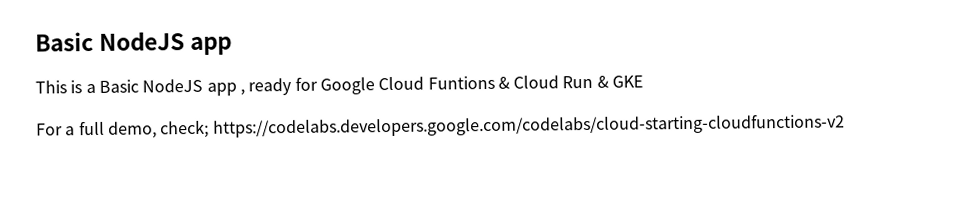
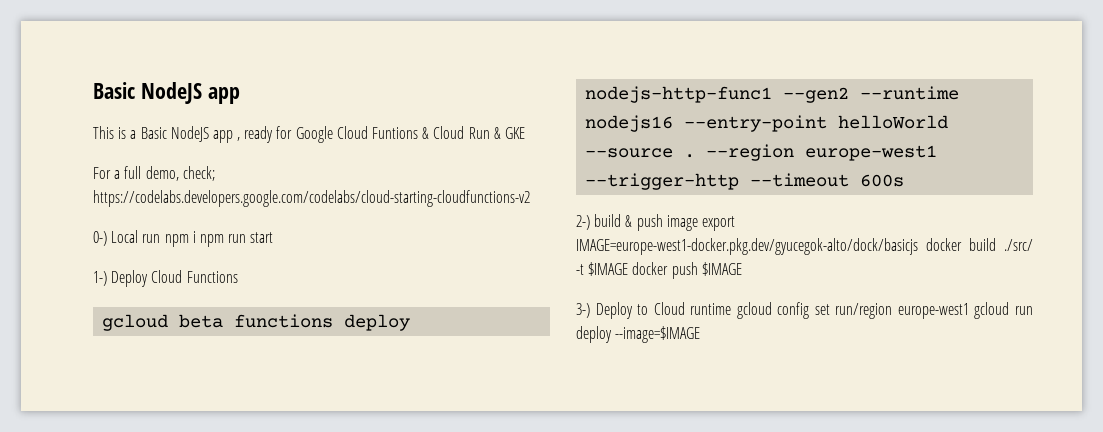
(845, 125) none -> [93,230,274,247] [93,270,238,287] [102,314,411,331] [585,86,960,103] [585,115,949,132] [585,144,938,161] [585,173,905,190] [576,214,735,231] [576,238,1033,255] [576,262,742,279] [576,302,1033,319] [576,326,701,343] // 0-) Local run npm i npm run start // 1-) Deploy Cloud Functions // gcloud beta functions deploy nodejs-http-func1 --gen2 --runtime nodejs16 --entry-point helloWorld --source . --region europe-west1 --trigger-http --timeout 600s // 2-) build & push image export IMAGE=europe-west1-docker.pkg.dev/gyucegok-alto/dock/basicjs docker build ./src/ -t $IMAGE docker push $IMAGE // 3-) Deploy to Cloud runtime gcloud config set run/region europe-west1 gcloud run deploy --image=$IMAGE

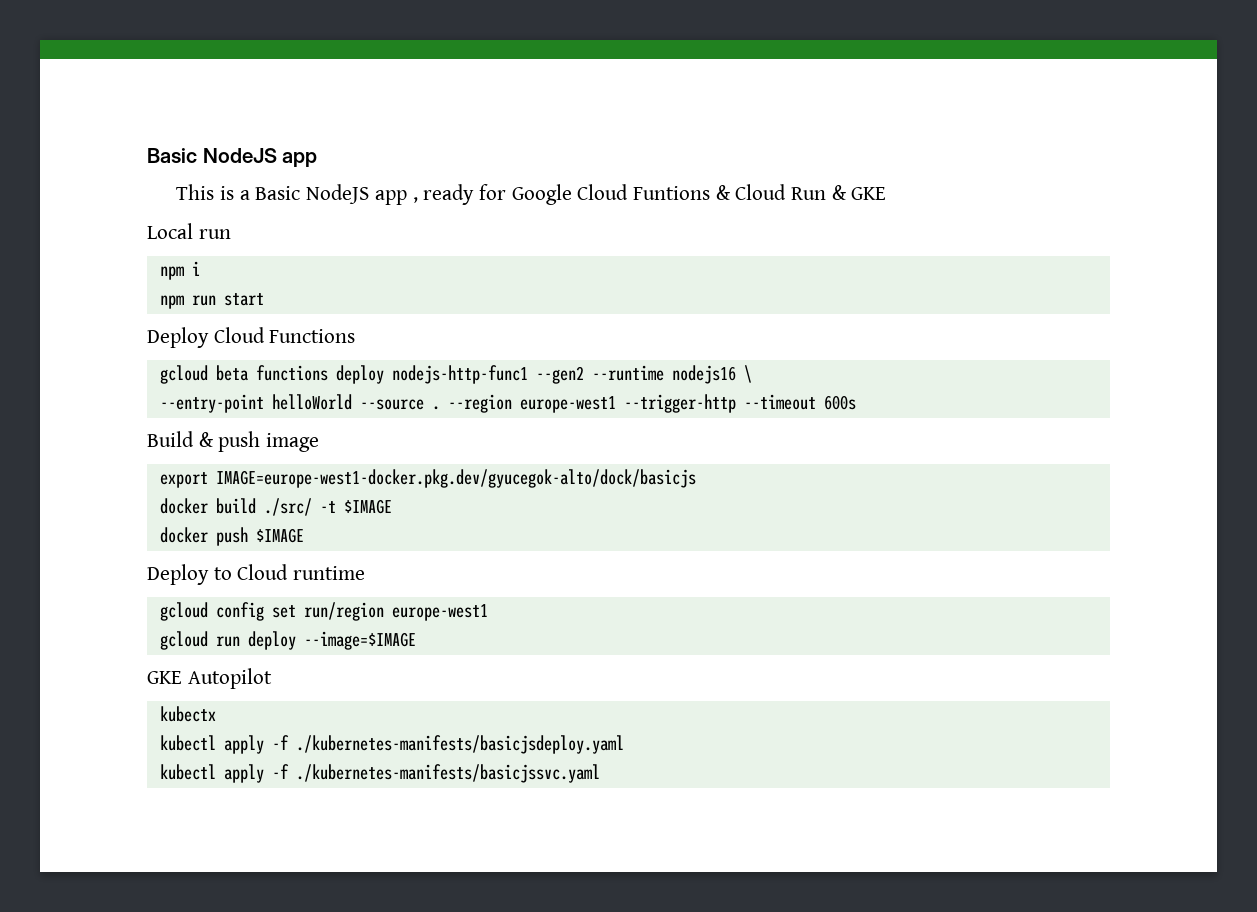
[93,166,215,181] [93,190,530,207] [93,231,107,246] For a full demo, check; https://codelabs.developers.google.com/codelabs/cloud-starting-cloudfunctions-v2 // 0-) -> (887, 193) none
(161, 238) none -> (231, 234) //
(196, 237) none -> (200, 268) //
[93,271,107,286] 1-) -> (264, 299) none
(674, 123) none -> [743,365,752,383] \ //
[576,214,622,230] 2-) build -> [147,431,194,447] Build
(698, 223) none -> (320, 442) //
(918, 246) none -> (696, 478) //
(629, 269) none -> (392, 506) //
[576,303,590,318] 3-) -> (304, 535) none
(732, 309) none -> (366, 573) //
(969, 311) none -> (488, 612) //
(701, 334) none -> [147,668,272,689] [159,706,216,722] [159,735,624,754] [159,764,600,783] // GKE Autopilot // kubectx // kubectl apply -f ./kubernetes-manifests/basicjsdeploy.yaml // kubectl apply -f ./kubernetes-manifests/basicjssvc.yaml

